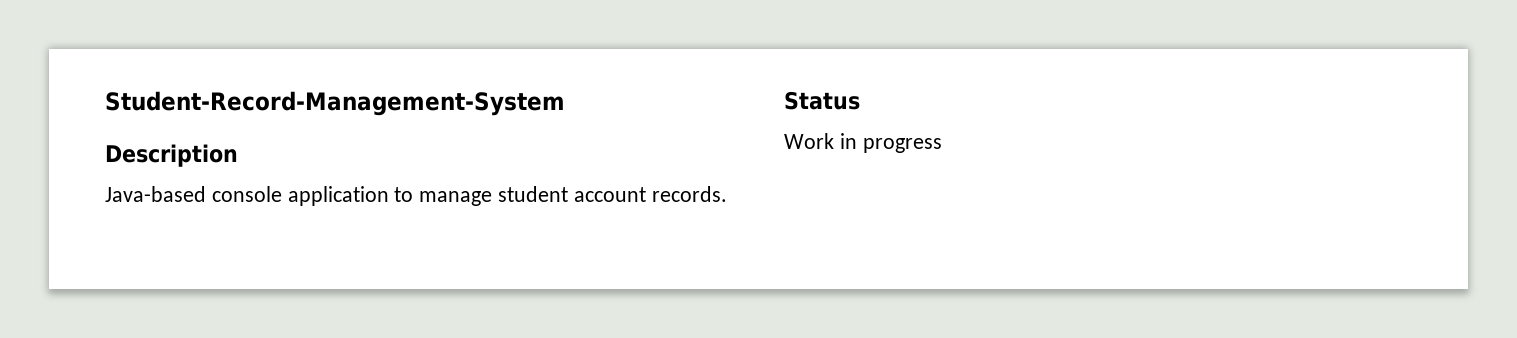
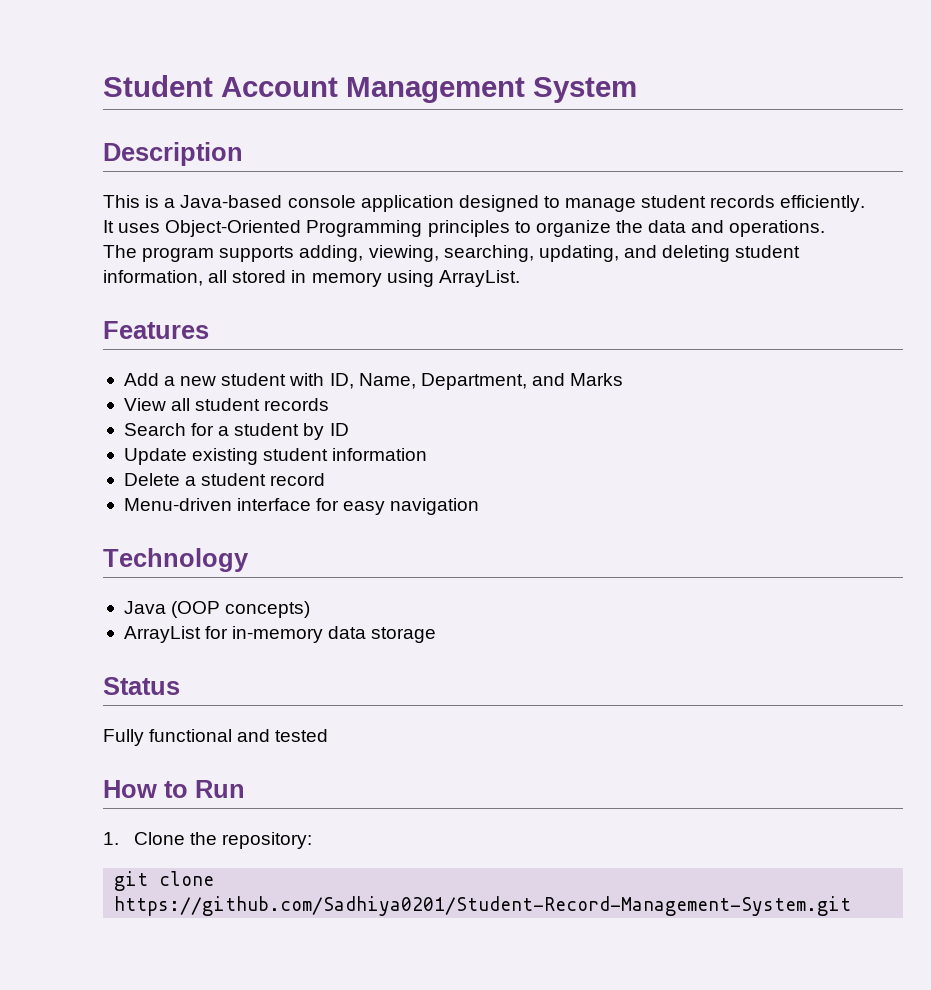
[105,91,565,116] [105,144,238,167] Student-Record-Management-System // Description // -> [103,75,637,103] [103,142,243,166] [103,195,176,208] Student Account Management System // Description // This is a
(389, 196) none -> [458,195,539,212] designed
[573,186,727,202] [784,91,860,110] [784,133,942,153] account records. // Status // Work in progress -> [710,195,866,212] [103,220,826,237] [103,245,801,262] [103,270,520,287] [103,321,209,339] [123,373,624,390] [123,398,330,411] [123,423,349,440] [123,448,428,465] [123,473,326,486] [123,498,480,515] [103,548,249,572] [123,601,311,618] [123,626,437,643] [103,677,180,695] [103,729,329,746] [103,780,245,798] [103,832,313,849] [114,871,215,891] [114,896,852,916] records efficiently. // It uses Object-Oriented Programming principles to organize the data and operations. // The program supports adding, viewing, searching, updating, and deleting student information, all stored in memory using ArrayList. // Features // Add a new student with ID, Name, Department, and Marks // View all student records // Search for a student by ID // Update existing student information // Delete a student record // Menu-driven interface for easy navigation // Technology // Java (OOP concepts) // ArrayList for in-memory data storage // Status // Fully functional and tested // How to Run // 1. Clone the repository: // git clone https://github.com/Sadhiya0201/Student-Record-Management-System.git

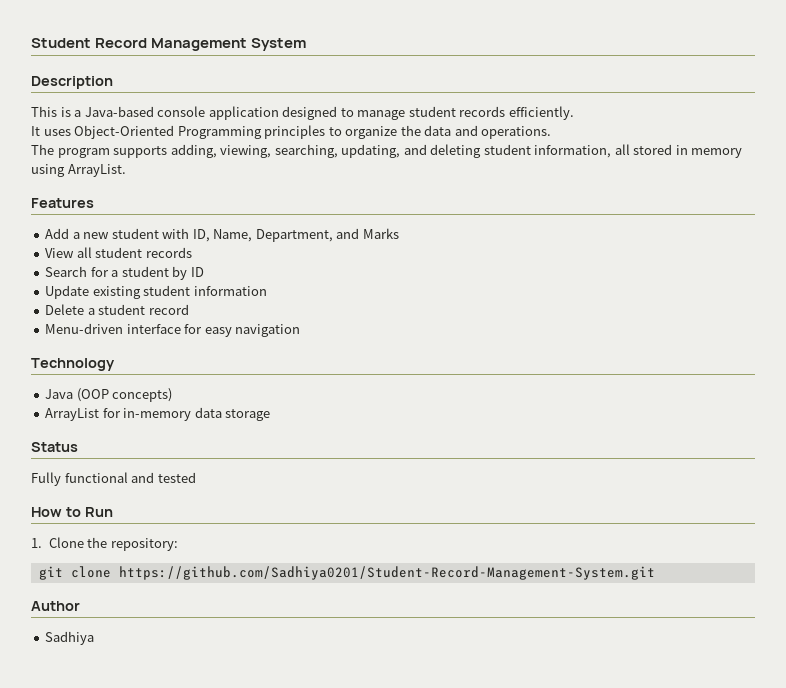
[221,77,338,97] Account -> [95,38,148,48] Record
(852, 906) none -> [31,601,80,611] [45,631,95,645] // Author // Sadhiya

